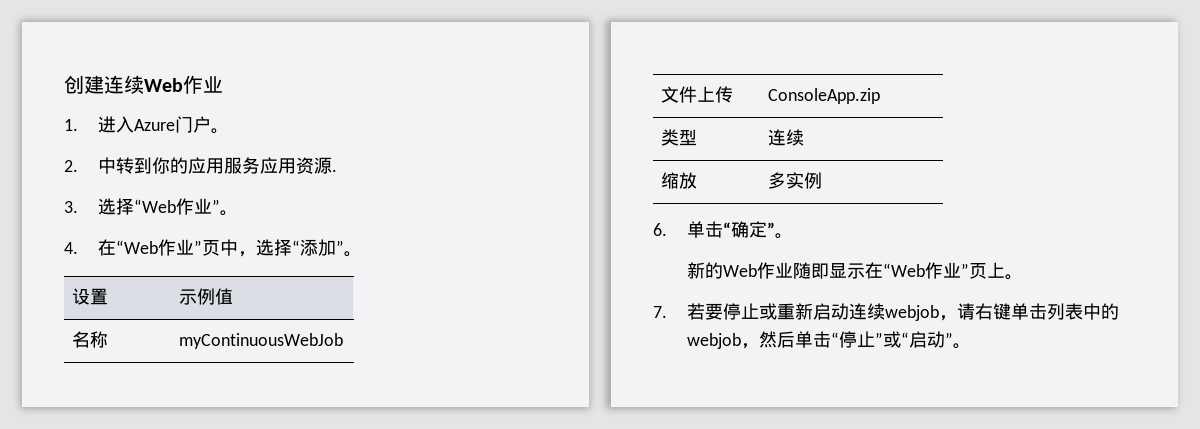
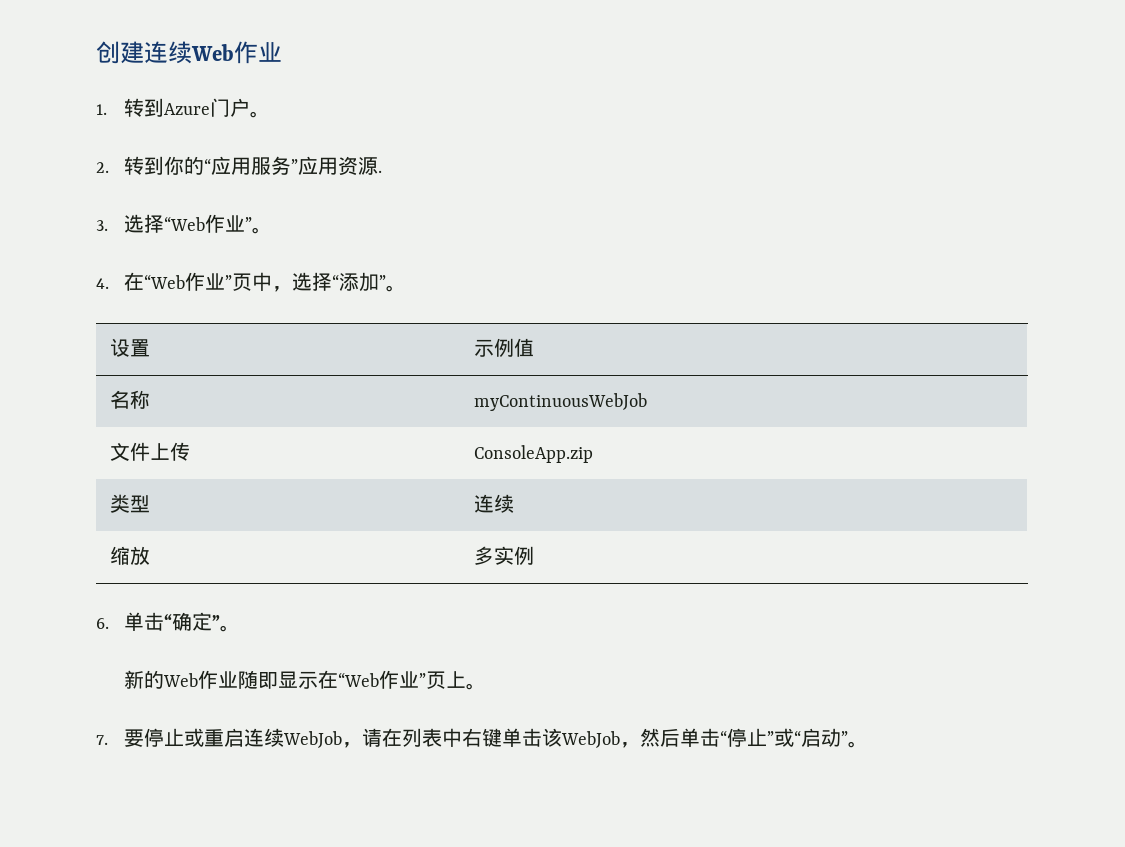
[97,116,134,133] 进入 -> [124,98,165,117] 转到
[97,157,116,174] 中 -> (109, 167) none
(188, 165) none -> [204,158,212,173] “
(260, 165) none -> [291,159,299,173] ”
[686,303,705,320] 若 -> (108, 740) none
[794,303,1119,321] [686,333,741,349] 新启动连续webjob，请右键单击列表中的webjob -> [224,728,621,748] 启连续WebJob，请在列表中右键单击该WebJob

